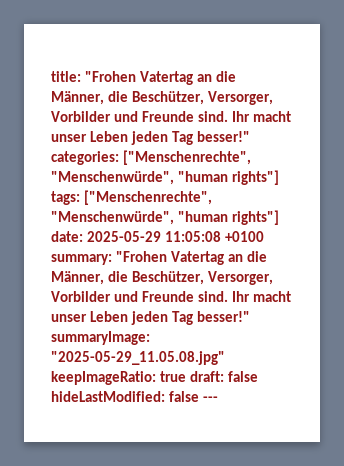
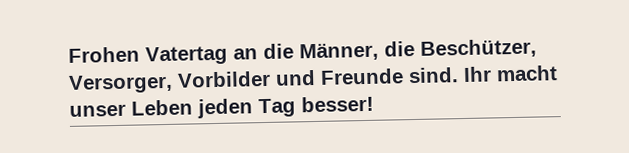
[51,71,137,82] title: "Frohen -> [68,46,140,63] Frohen
[197,131,251,142] [51,150,252,165] [51,170,280,185] [51,190,213,205] [51,210,280,225] [51,231,265,242] [51,251,268,265] [51,271,274,285] [51,291,292,302] [51,311,251,325] [51,331,150,345] [51,351,225,365] [51,371,259,385] [51,391,219,402] besser!" categories: ["Menschenrechte", "Menschenwürde", "human rights"] tags: ["Menschenrechte", "Menschenwürde", "human rights"] date: 2025-05-29 11:05:08 +0100 summary: "Frohen Vatertag an die Männer, die Beschützer, Versorger, Vorbilder und Freunde sind. Ihr macht unser Leben jeden Tag besser!" summaryImage: "2025-05-29_11.05.08.jpg" keepImageRatio: true draft: false hideLastModified: false --- -> [301,95,374,113] besser!

